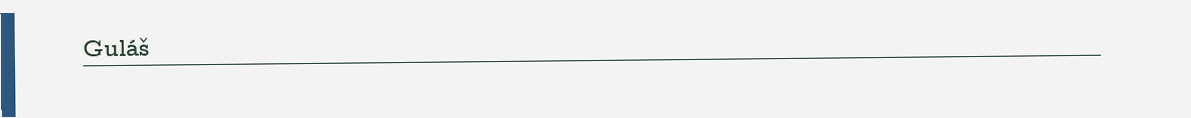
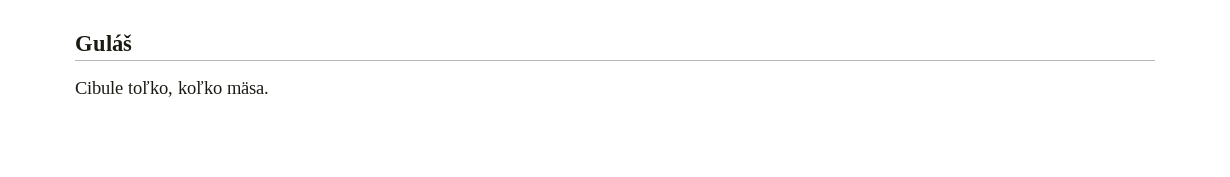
(149, 46) none -> [75,81,269,97] // Cibule toľko, koľko mäsa.

